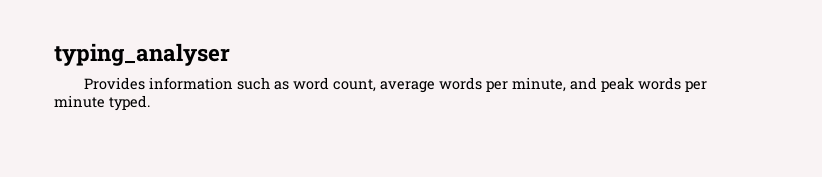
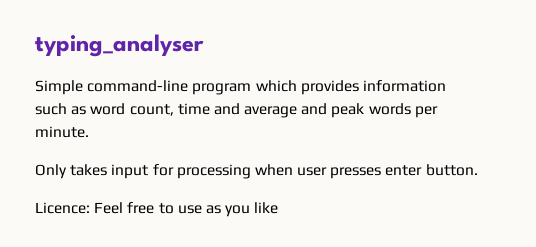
[84,77,146,90] Provides -> [35,80,359,95] Simple command-line program which provides
[380,77,708,93] [54,95,150,111] average words per minute, and peak words per minute typed. -> [177,103,438,118] [35,126,89,138] [35,164,478,179] [35,202,279,217] time and average and peak words per minute. // Only takes input for processing when user presses enter button. // Licence: Feel free to use as you like

